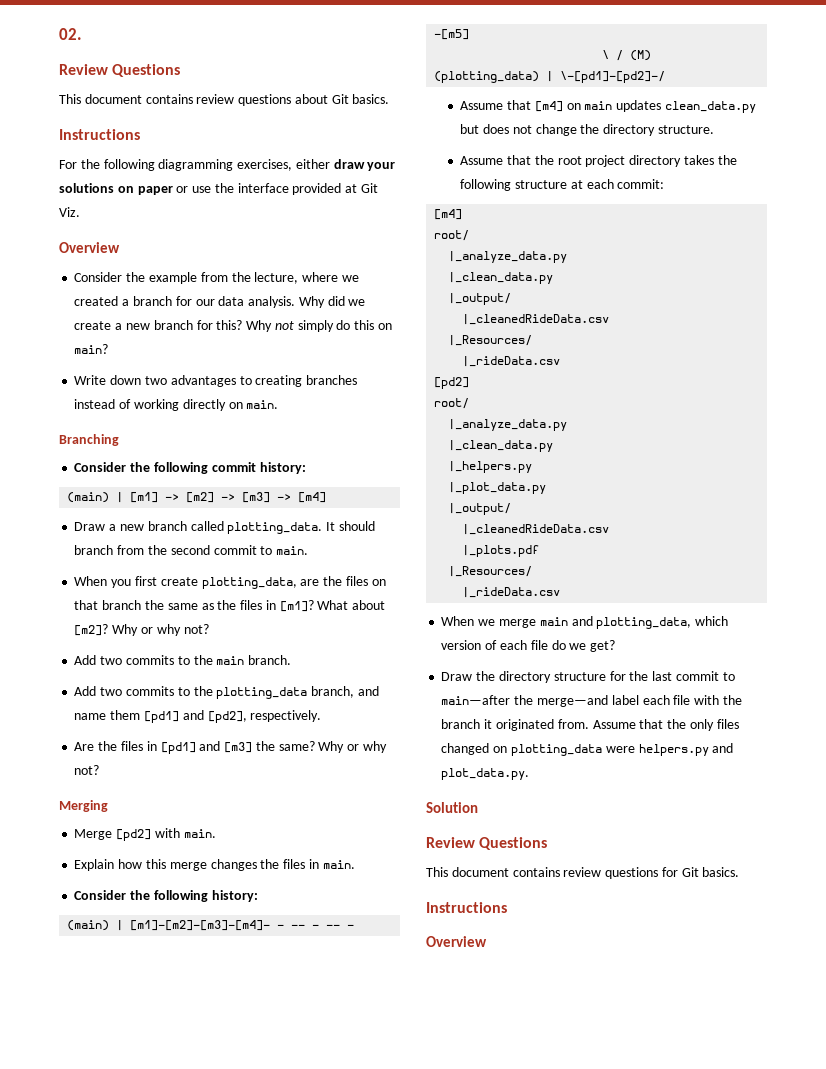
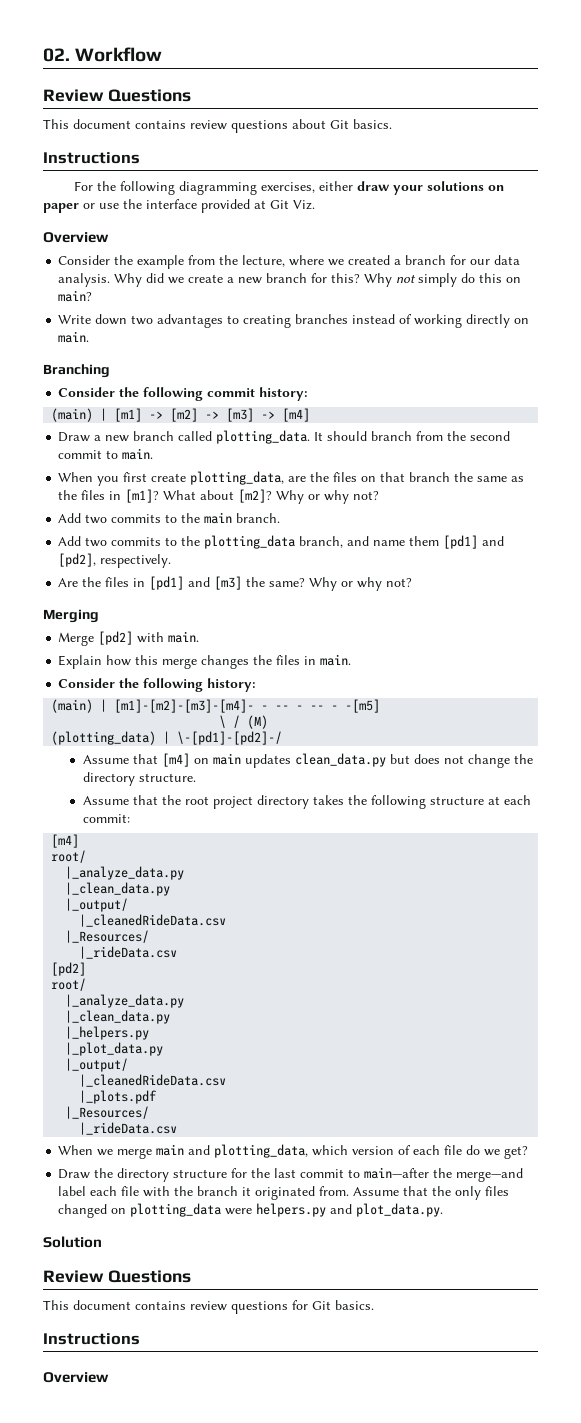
(82, 34) none -> [75,47,163,62] Workflow

